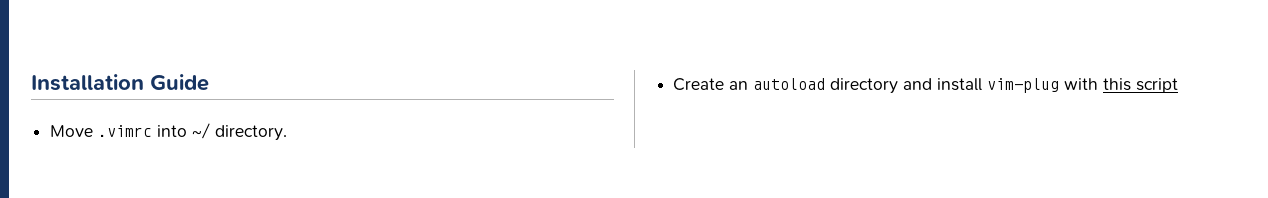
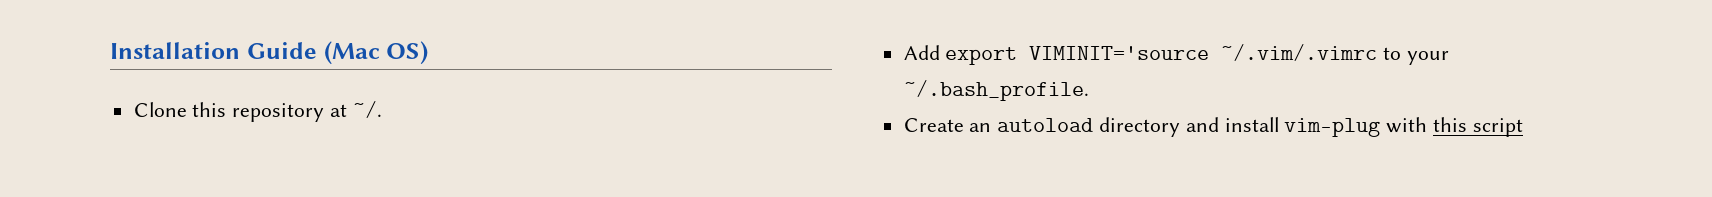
[50,123,288,141] // Move .vimrc into ~/ directory. -> [323,41,429,65] [133,101,382,122] [903,44,1450,65] [903,80,1089,101] (Mac OS) // Clone this repository at ~/. // Add export VIMINIT='source ~/.vim/.vimrc to your ~/.bash_profile.

